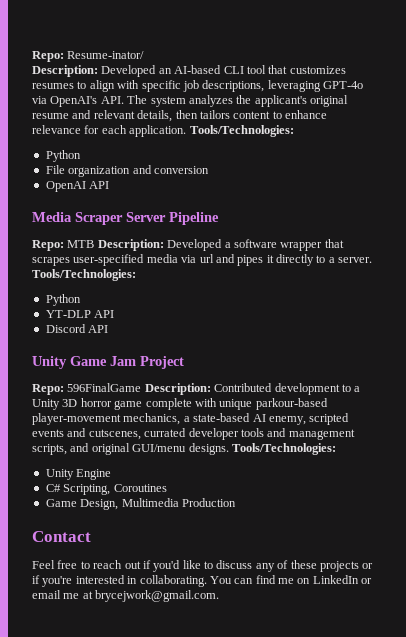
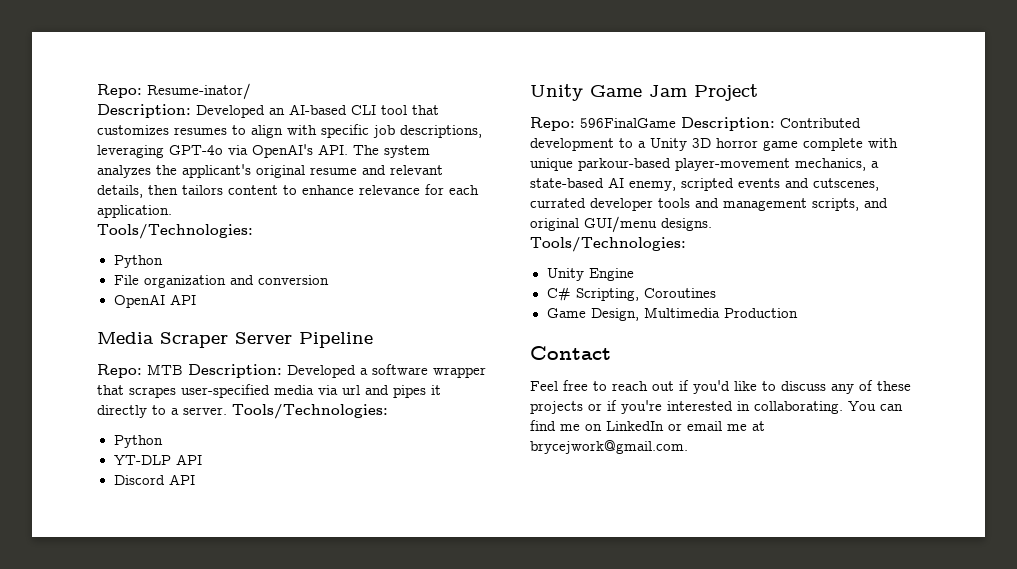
(187, 131) none -> (172, 211) //
(229, 449) none -> (712, 224) //

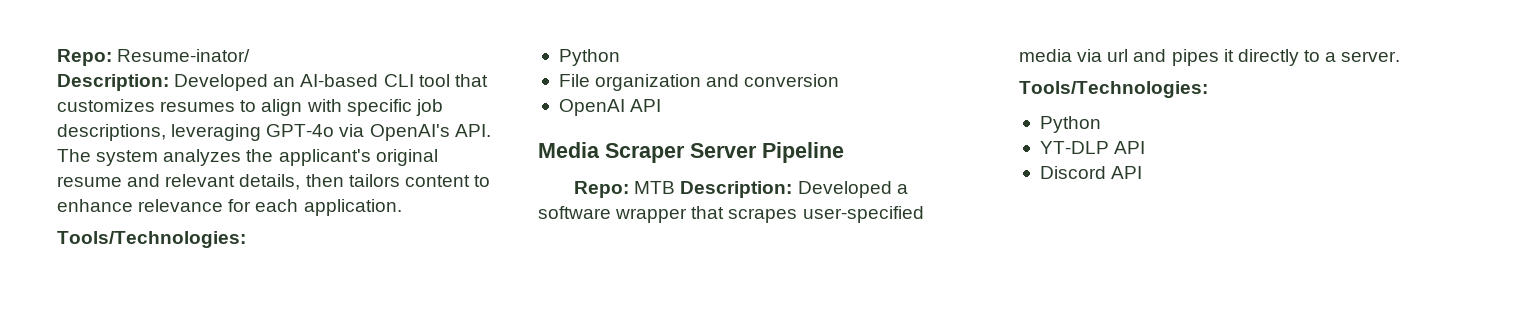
(227, 411) none -> (1401, 56) //
[530,84,758,101] [530,117,861,131] [530,138,898,151] [530,158,879,171] [530,177,879,191] [530,198,888,211] [530,216,712,233] [530,237,686,252] [546,268,634,281] [546,287,716,301] [546,307,798,321] [530,346,611,360] [530,380,911,394] [530,400,903,414] [530,420,765,431] [530,440,688,454] // Unity Game Jam Project // Repo: 596FinalGame Description: Contributed development to a Unity 3D horror game complete with unique parkour-based player-movement mechanics, a state-based AI enemy, scripted events and cutscenes, currated developer tools and management scripts, and original GUI/menu designs. // Tools/Technologies: // Unity Engine // C# Scripting, Coroutines // Game Design, Multimedia Production // Contact // Feel free to reach out if you'd like to discuss any of these projects or if you're interested in collaborating. You can find me on LinkedIn or email me at brycejwork@gmail.com. -> (1143, 172) none

